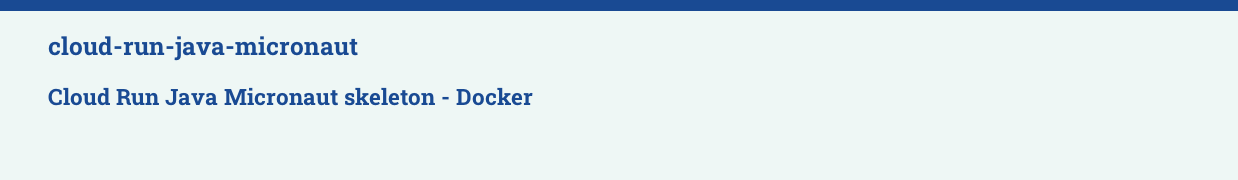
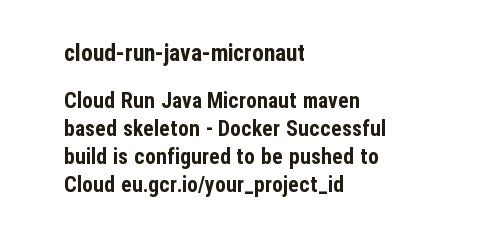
(339, 96) none -> [303,96,361,108] [64,119,117,136] maven based
(534, 96) none -> [286,119,387,136] [64,147,379,169] [64,175,344,197] Successful build is configured to be pushed to Cloud eu.gcr.io/your_project_id

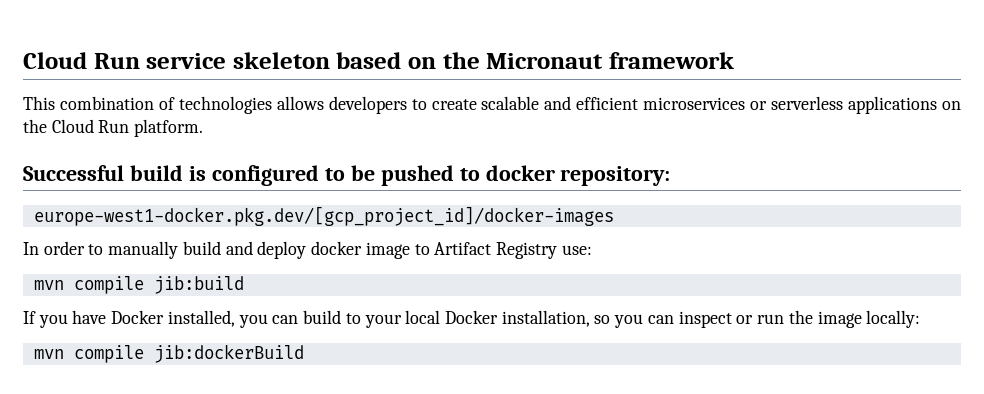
[64,43,305,66] [64,91,361,108] [64,119,281,136] cloud-run-java-micronaut // Cloud Run Java Micronaut maven based skeleton - Docker -> [23,52,734,69] [23,96,961,114] [23,119,204,137] Cloud Run service skeleton based on the Micronaut framework // This combination of technologies allows developers to create scalable and efficient microservices or serverless applications on the Cloud Run platform. //
[64,175,344,197] Cloud eu.gcr.io/your_project_id -> [485,165,671,186] [33,206,614,226] [23,241,592,259] [33,276,244,294] [23,310,921,328] [33,344,304,363] docker repository: // europe-west1-docker.pkg.dev/[gcp_project_id]/docker-images // In order to manually build and deploy docker image to Artifact Registry use: // mvn compile jib:build // If you have Docker installed, you can build to your local Docker installation, so you can inspect or run the image locally: // mvn compile jib:dockerBuild

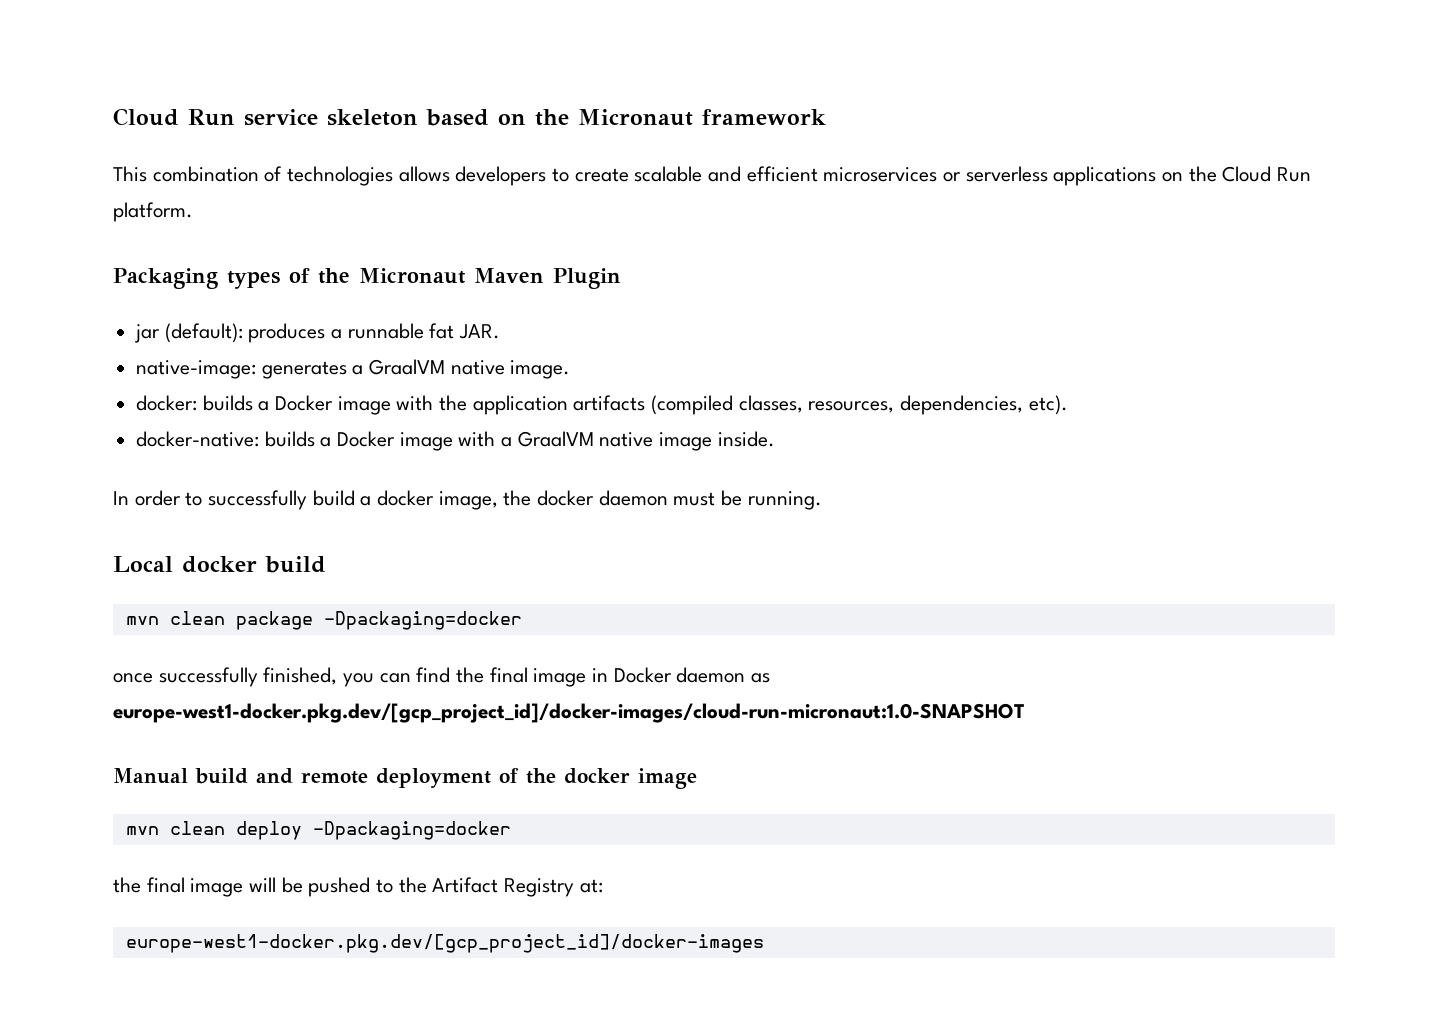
[23,165,671,186] [33,206,614,226] [23,241,592,259] [33,276,244,294] [23,310,921,328] [33,344,304,363] Successful build is configured to be pushed to docker repository: // europe-west1-docker.pkg.dev/[gcp_project_id]/docker-images // In order to manually build and deploy docker image to Artifact Registry use: // mvn compile jib:build // If you have Docker installed, you can build to your local Docker installation, so you can inspect or run the image locally: // mvn compile jib:dockerBuild -> [113,268,621,289] [134,323,501,343] [136,359,571,379] [136,395,1068,415] [136,431,775,451] [113,490,822,510] [113,556,326,573] [125,611,522,630] [113,667,771,687] [113,703,1025,723] [113,768,697,789] [125,821,511,840] [113,877,603,897] [125,934,764,953] Packaging types of the Micronaut Maven Plugin // jar (default): produces a runnable fat JAR. // native-image: generates a GraalVM native image. // docker: builds a Docker image with the application artifacts (compiled classes, resources, dependencies, etc). // docker-native: builds a Docker image with a GraalVM native image inside. // In order to successfully build a docker image, the docker daemon must be running. // Local docker build // mvn clean package -Dpackaging=docker // once successfully finished, you can find the final image in Docker daemon as europe-west1-docker.pkg.dev/[gcp_project_id]/docker-images/cloud-run-micronaut:1.0-SNAPSHOT // Manual build and remote deployment of the docker image // mvn clean deploy -Dpackaging=docker // the final image will be pushed to the Artifact Registry at: // europe-west1-docker.pkg.dev/[gcp_project_id]/docker-images

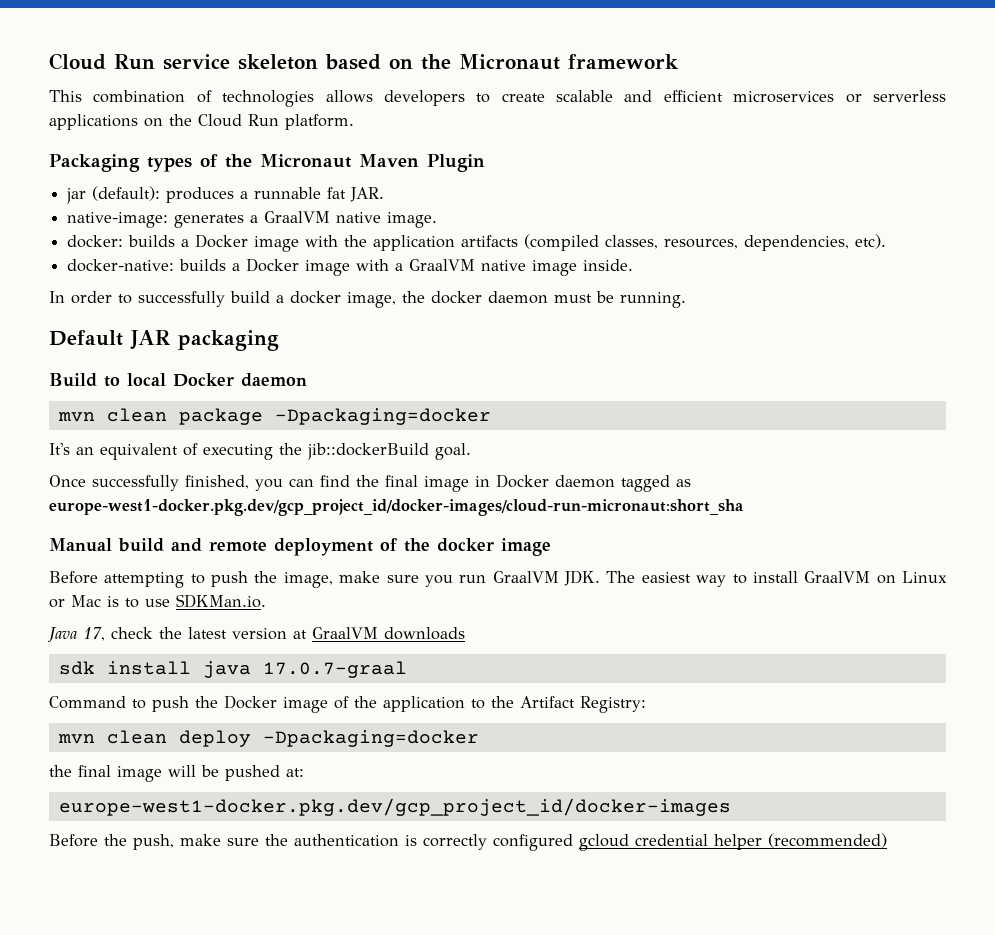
[113,556,326,573] [125,611,522,630] [113,673,153,683] Local docker build // mvn clean package -Dpackaging=docker // once -> [49,330,279,351] [49,373,307,387] [57,408,491,425] [49,443,471,460] [49,475,86,487] Default JAR packaging // Build to local Docker daemon // mvn clean package -Dpackaging=docker // It's an equivalent of executing the jib::dockerBuild goal. // Once
[751,673,771,683] [113,703,1025,723] as europe-west1-docker.pkg.dev/[gcp_project_id]/docker-images/cloud-run-micronaut:1.0-SNAPSHOT -> [621,475,691,492] [49,499,744,516] tagged as europe-west1-docker.pkg.dev/gcp_project_id/docker-images/cloud-run-micronaut:short_sha
(697, 778) none -> [49,570,947,588] [49,594,266,608] [48,627,465,643] [58,661,407,678] [49,695,646,713] // Before attempting to push the image, make sure you run GraalVM JDK. The easiest way to install GraalVM on Linux or Mac is to use SDKMan.io. // Java 17, check the latest version at GraalVM downloads // sdk install java 17.0.7-graal // Command to push the Docker image of the application to the Artifact Registry:
[376,877,603,897] [125,934,764,953] to the Artifact Registry at: // europe-west1-docker.pkg.dev/[gcp_project_id]/docker-images -> [286,768,304,777] [58,798,731,816] [49,833,887,851] at: // europe-west1-docker.pkg.dev/gcp_project_id/docker-images // Before the push, make sure the authentication is correctly configured gcloud credential helper (recommended)

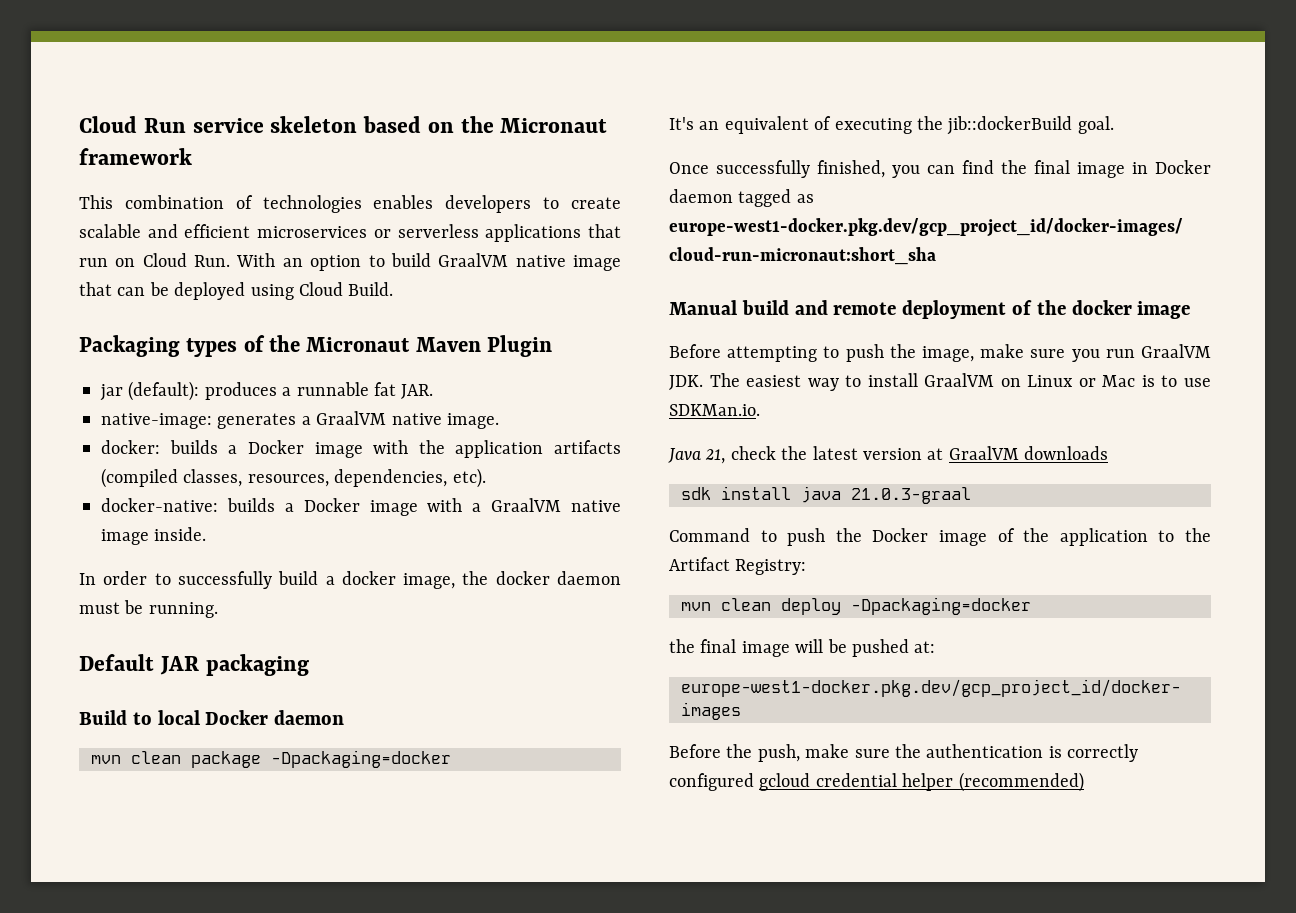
[325,90,373,103] allows -> [373,195,434,209] enables
[144,114,354,130] on the Cloud Run platform. -> [588,224,621,238] [79,253,622,271] [79,282,394,300] that run on Cloud Run. With an option to build GraalVM native image that can be deployed using Cloud Build.
[83,627,105,641] 17, -> [705,449,726,464] 21,
[262,661,407,678] 17.0.7-graal -> [851,487,971,504] 21.0.3-graal

